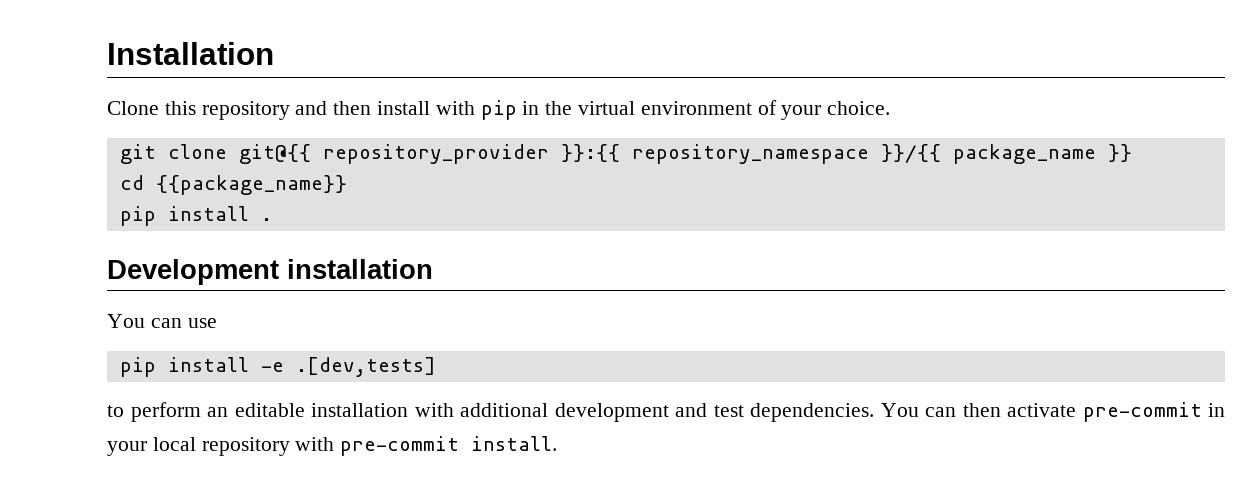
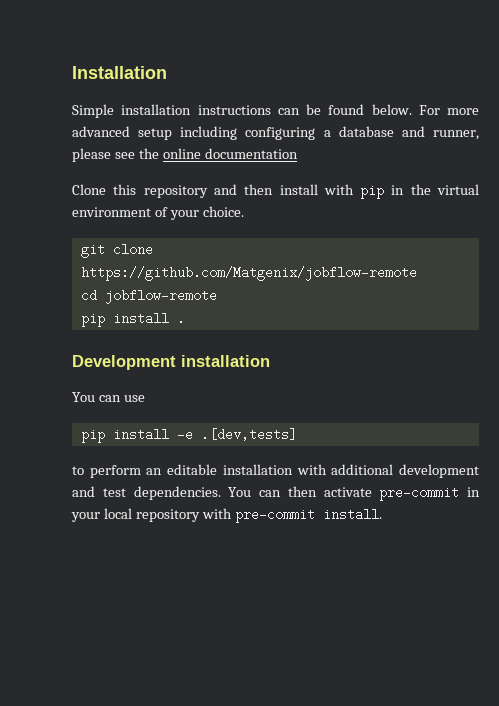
(274, 53) none -> [72,104,479,118] [72,126,480,140] [72,148,298,162] // Simple installation instructions can be found below. For more advanced setup including configuring a database and runner, please see the online documentation
[238,144,1132,164] git@{{ repository_provider }}:{{ repository_namespace }}/{{ package_name }} -> [80,266,417,281] https://github.com/Matgenix/jobflow-remote
[155,175,347,195] {{package_name}} -> [104,289,217,304] jobflow-remote

